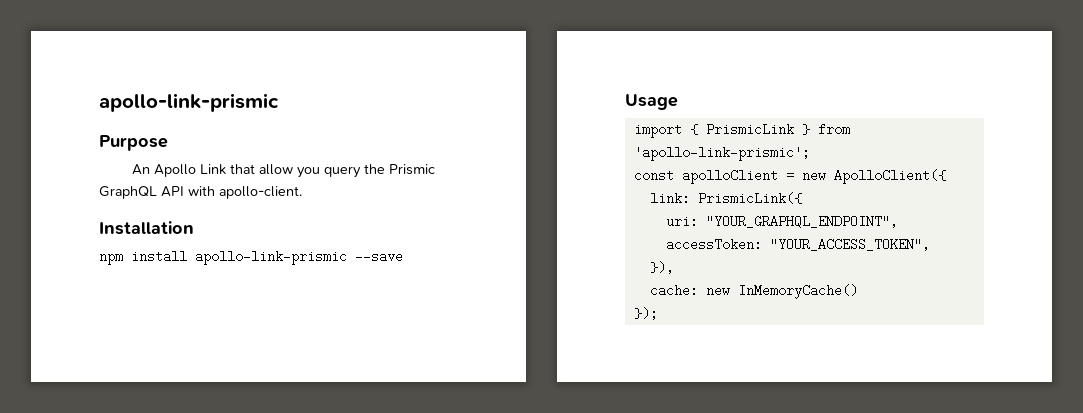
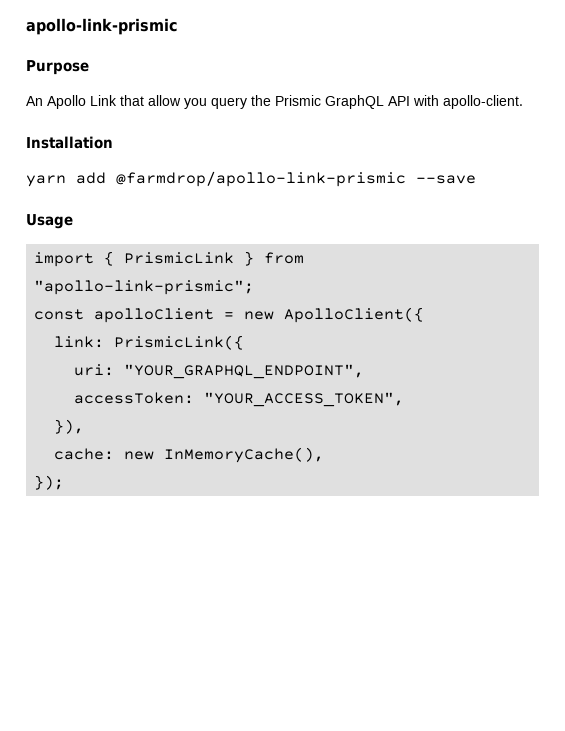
[99,250,347,265] npm install apollo-link-prismic -> [26,171,406,187] yarn add @farmdrop/apollo-link-prismic
[633,146,810,161] 'apollo-link-prismic'; -> [34,280,255,295] "apollo-link-prismic";
[737,284,858,299] InMemoryCache() -> [164,447,325,463] InMemoryCache(),

